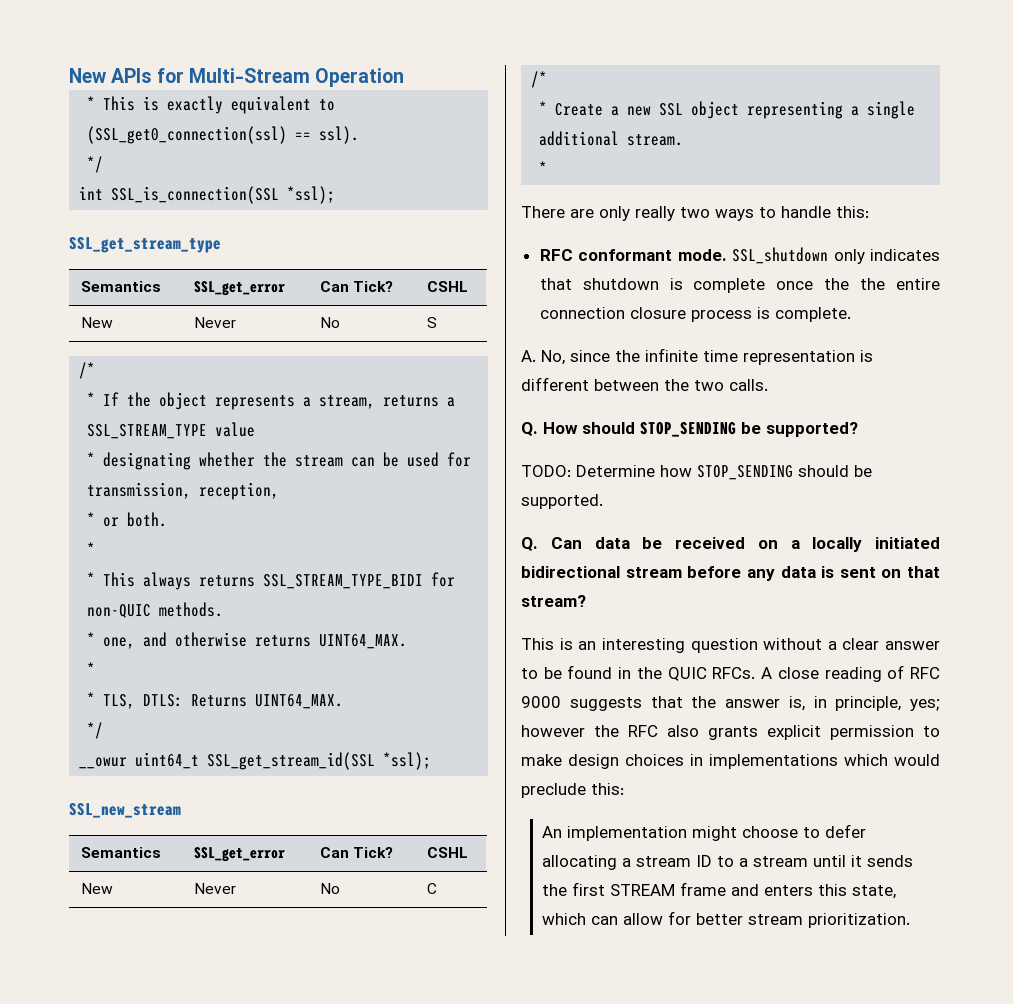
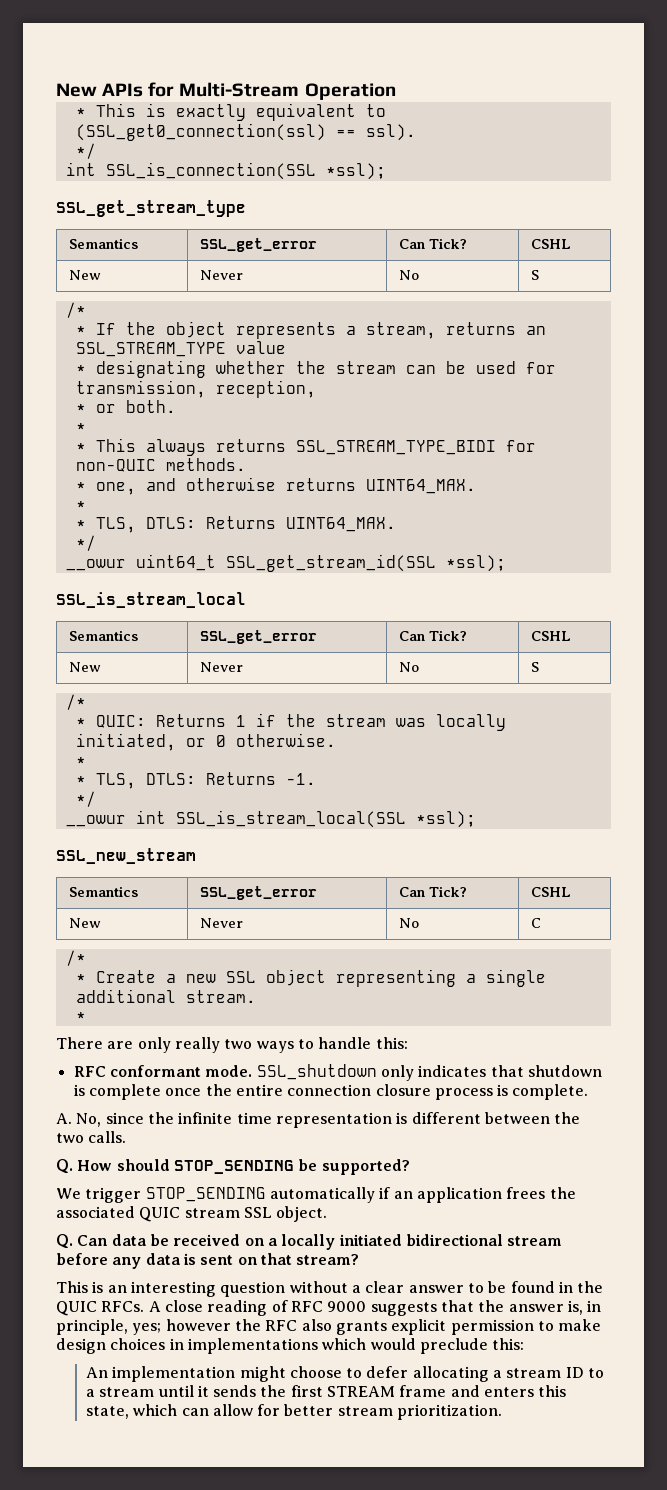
[447,397,456,407] a -> [525,326,546,335] an
(432, 761) none -> [56,592,246,608] [68,630,138,641] [199,630,317,644] [398,630,467,641] [530,631,571,641] [68,662,101,672] [199,662,243,672] [398,662,419,672] [530,662,539,672] [65,694,86,710] [75,713,506,731] [75,733,336,751] [75,757,86,766] [75,772,316,789] [75,791,96,807] [65,810,476,828] // SSL_is_stream_local // Semantics | SSL_get_error | Can Tick? | CSHL // New | Never | No | S // /* // * QUIC: Returns 1 if the stream was locally initiated, or 0 otherwise. // * // * TLS, DTLS: Returns -1. // */ // __owur int SSL_is_stream_local(SSL *ssl);
[860,278,886,290] the -> (232, 1090) none
[521,465,872,480] [521,494,603,509] TODO: Determine how STOP_SENDING should be supported. -> [56,1187,576,1203] [56,1206,328,1222] We trigger STOP_SENDING automatically if an application frees the associated QUIC stream SSL object.

